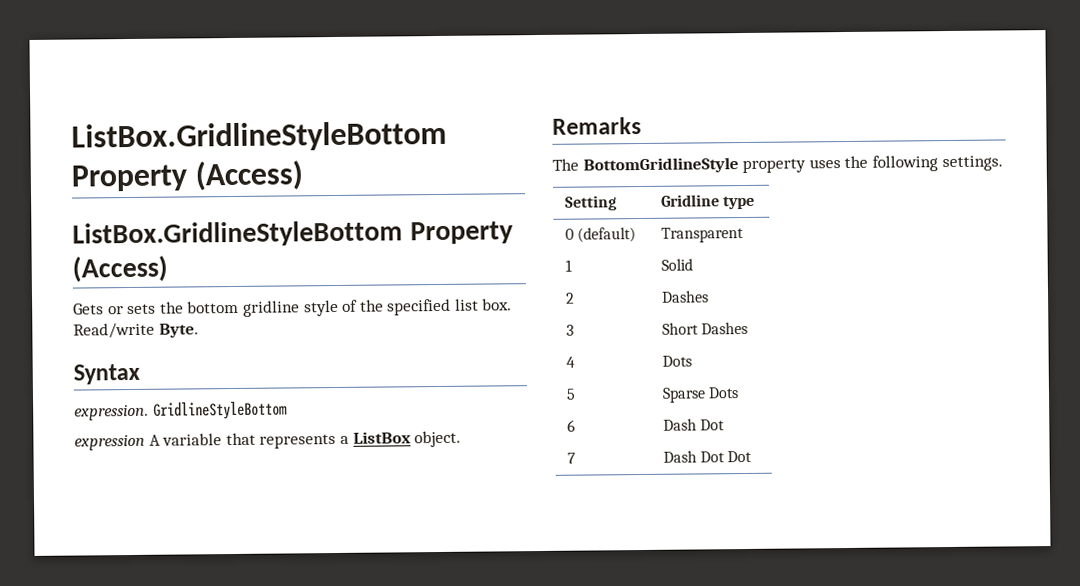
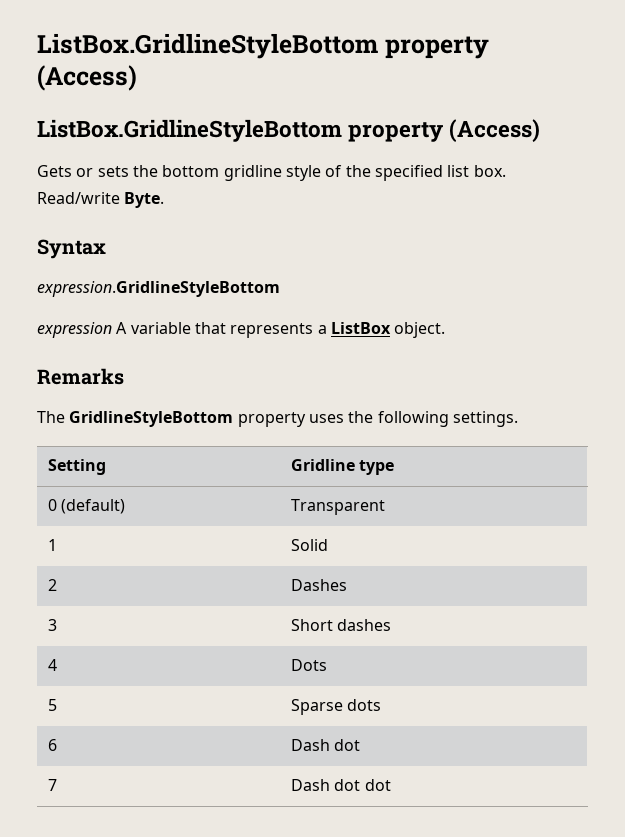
[71,120,447,153] [71,164,187,192] ListBox.GridlineStyleBottom Property -> [37,33,489,59] ListBox.GridlineStyleBottom property
[409,221,514,245] Property -> [348,122,444,142] property
[74,400,288,421] expression. GridlineStyleBottom -> [37,281,280,297] expression.GridlineStyleBottom
[582,157,739,174] BottomGridlineStyle -> [69,411,234,427] GridlineStyleBottom
[701,321,749,335] Dashes -> [337,619,392,631] dashes
[708,387,740,399] Dots -> [347,699,382,711] dots
[700,419,726,431] Dot -> [334,739,361,751] dot
[700,450,753,463] Dot Dot -> [334,779,391,791] dot dot

